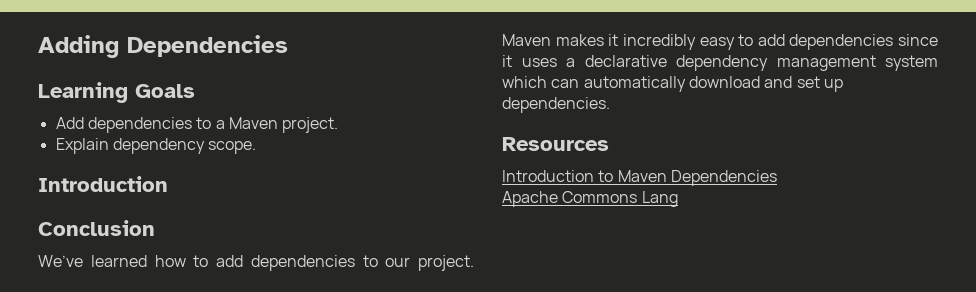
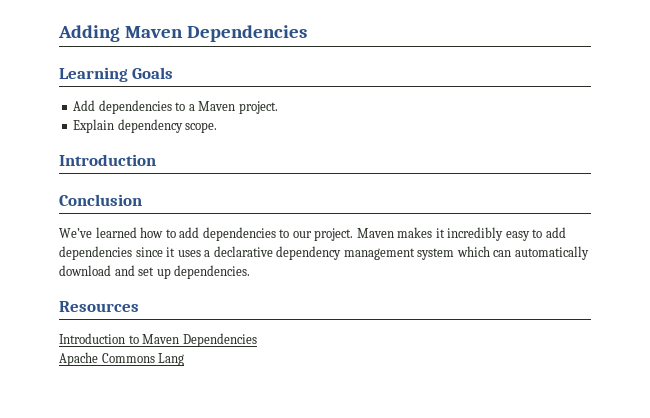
(119, 46) none -> [124,26,183,38] Maven

